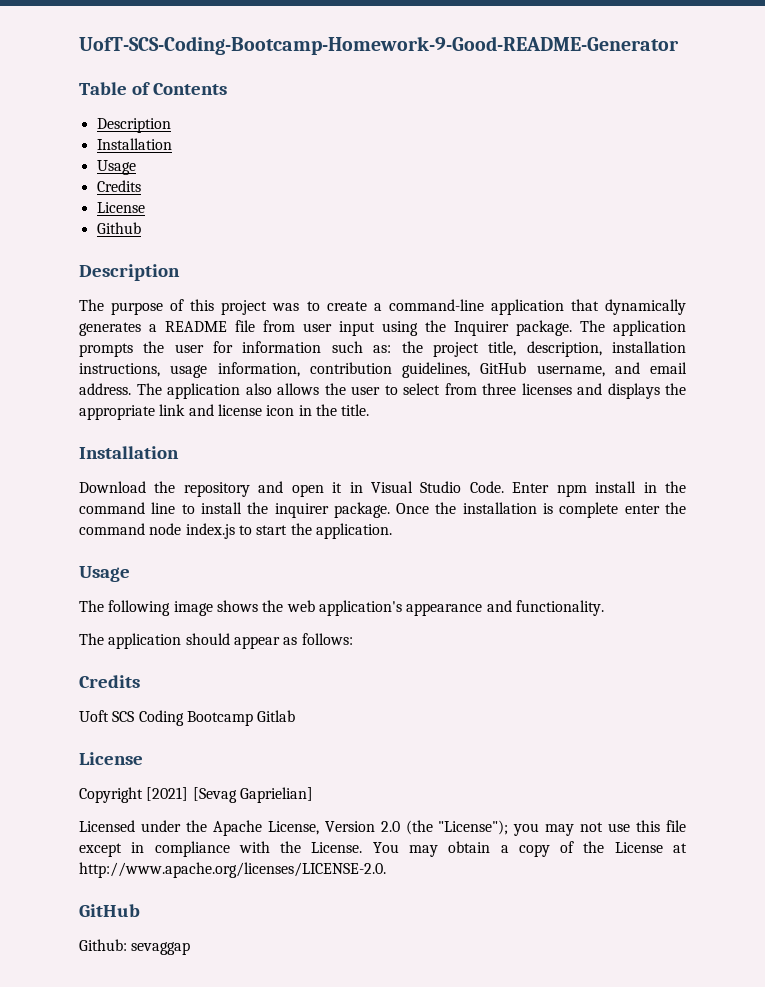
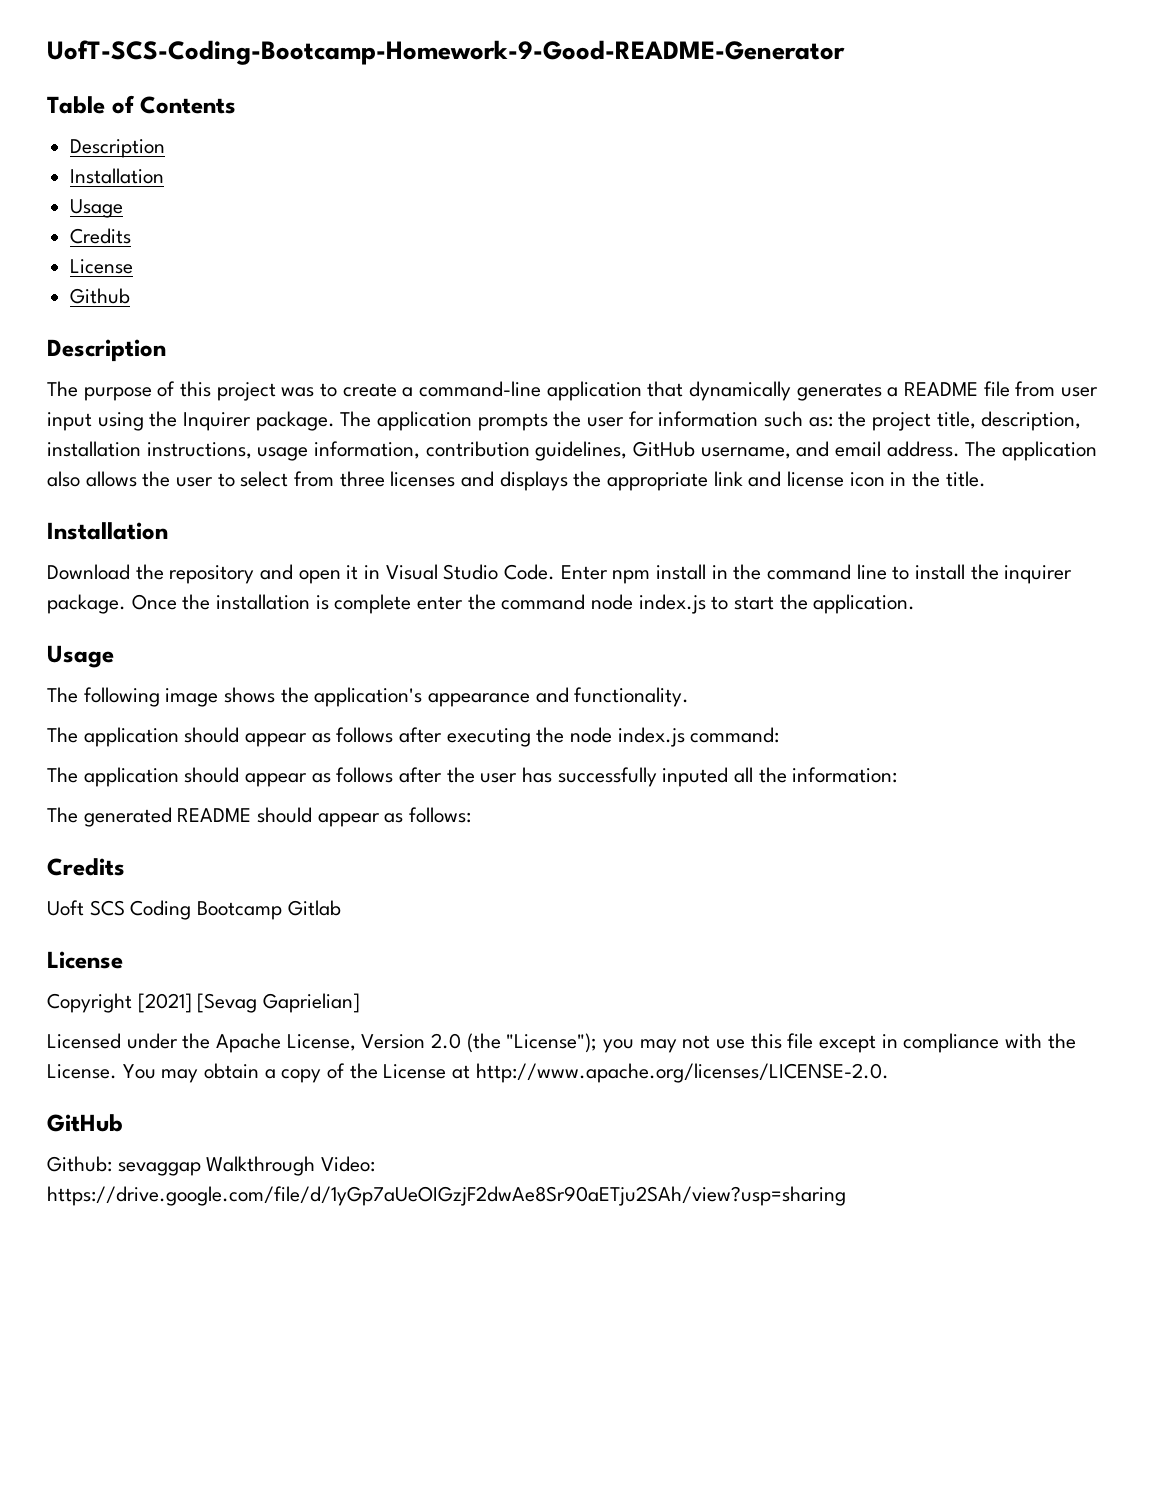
[286,600,315,612] web -> (309, 695) none
(298, 641) none -> [336,727,780,747] [47,767,898,787] [47,807,404,827] follows after executing the node index.js command: // The application should appear as follows after the user has successfully inputed all the information: // The generated README should appear as
(191, 948) none -> [206,1156,376,1176] [47,1186,846,1206] Walkthrough Video: https://drive.google.com/file/d/1yGp7aUeOIGzjF2dwAe8Sr90aETju2SAh/view?usp=sharing

